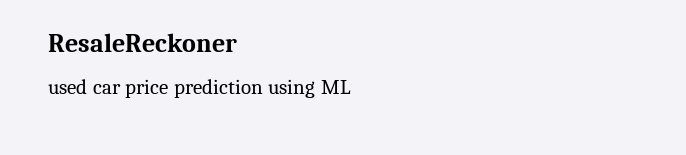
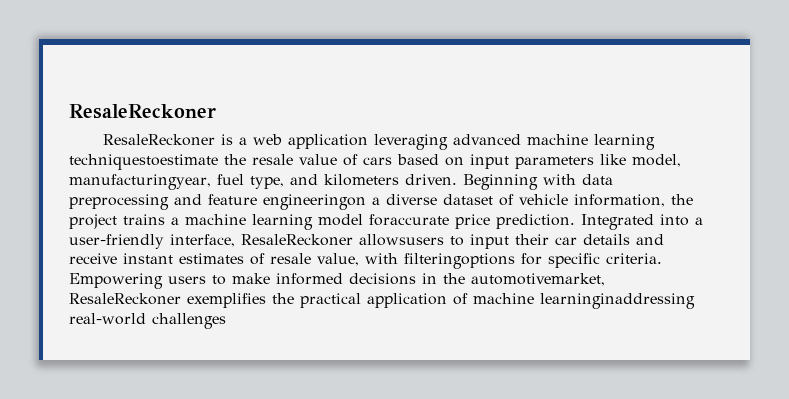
[48,79,351,98] used car price prediction using ML -> [103,134,656,150] [69,154,681,170] [69,174,613,190] [69,194,693,210] [69,214,703,230] [69,234,664,249] [69,253,662,269] [69,273,605,289] [69,293,695,309] [69,313,226,329] ResaleReckoner is a web application leveraging advanced machine learning techniquestoestimate the resale value of cars based on input parameters like model, manufacturingyear, fuel type, and kilometers driven. Beginning with data preprocessing and feature engineeringon a diverse dataset of vehicle information, the project trains a machine learning model foraccurate price prediction. Integrated into a user-friendly interface, ResaleReckoner allowsusers to input their car details and receive instant estimates of resale value, with filteringoptions for specific criteria. Empowering users to make informed decisions in the automotivemarket, ResaleReckoner exemplifies the practical application of machine learninginaddressing real-world challenges

